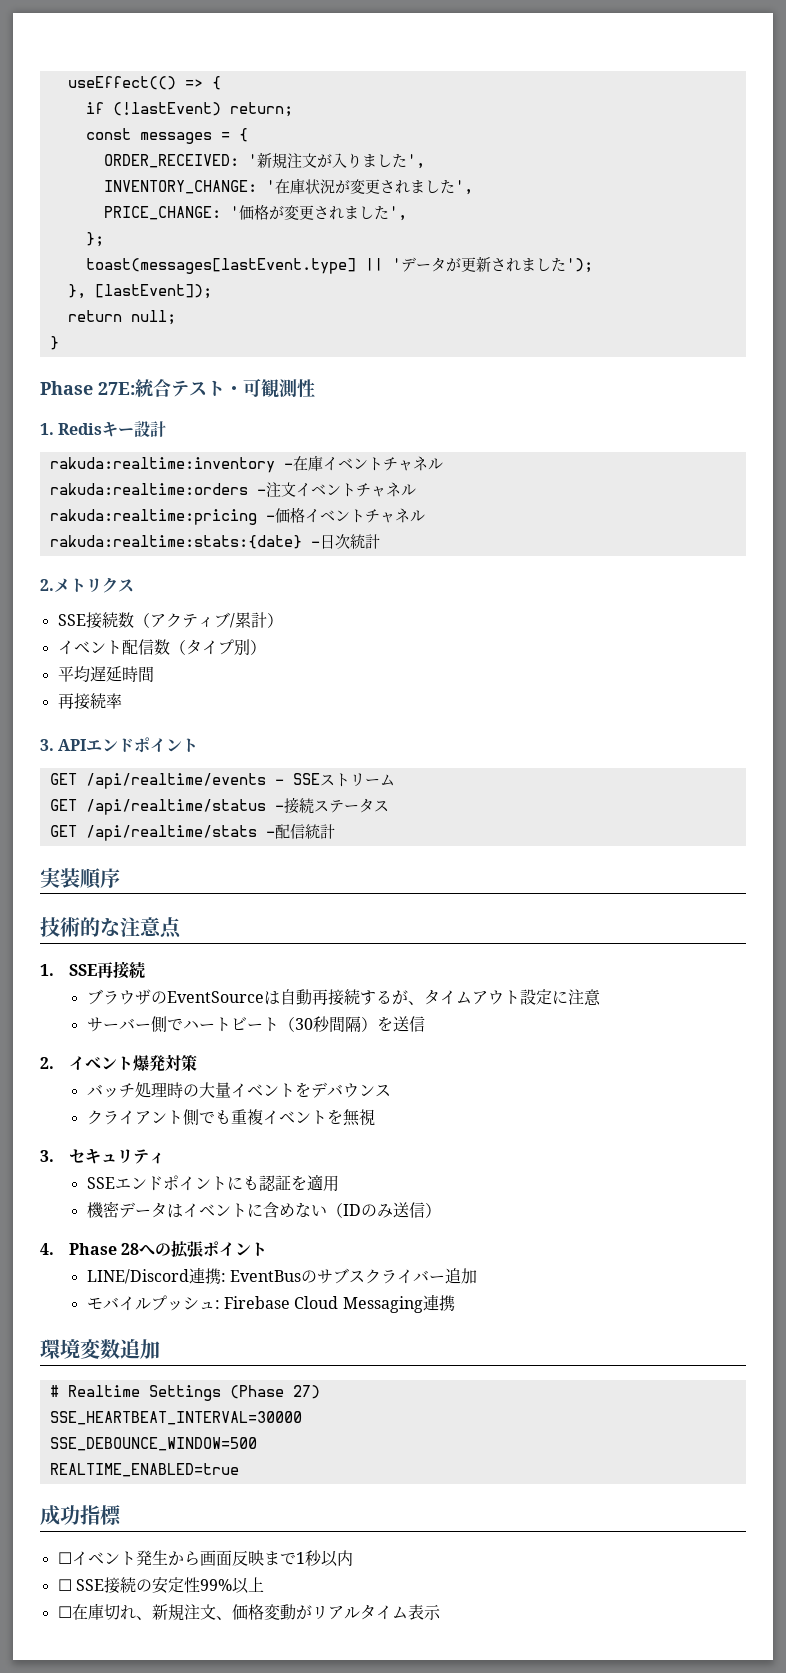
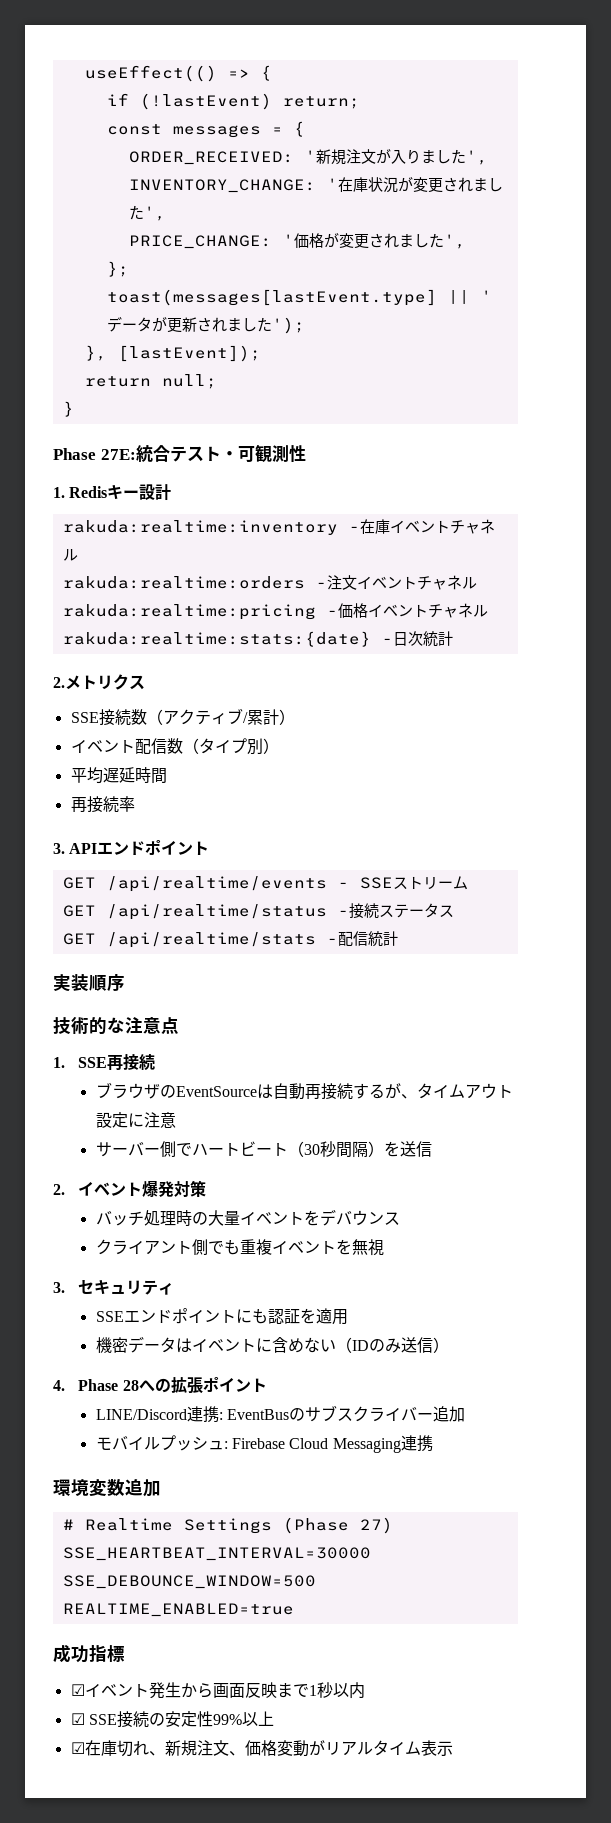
[57,1552,72,1564] ☐ -> [70,1684,85,1696] ☑
[57,1579,72,1591] ☐ -> [70,1713,85,1725] ☑
[57,1606,72,1618] ☐ -> [70,1742,85,1754] ☑

